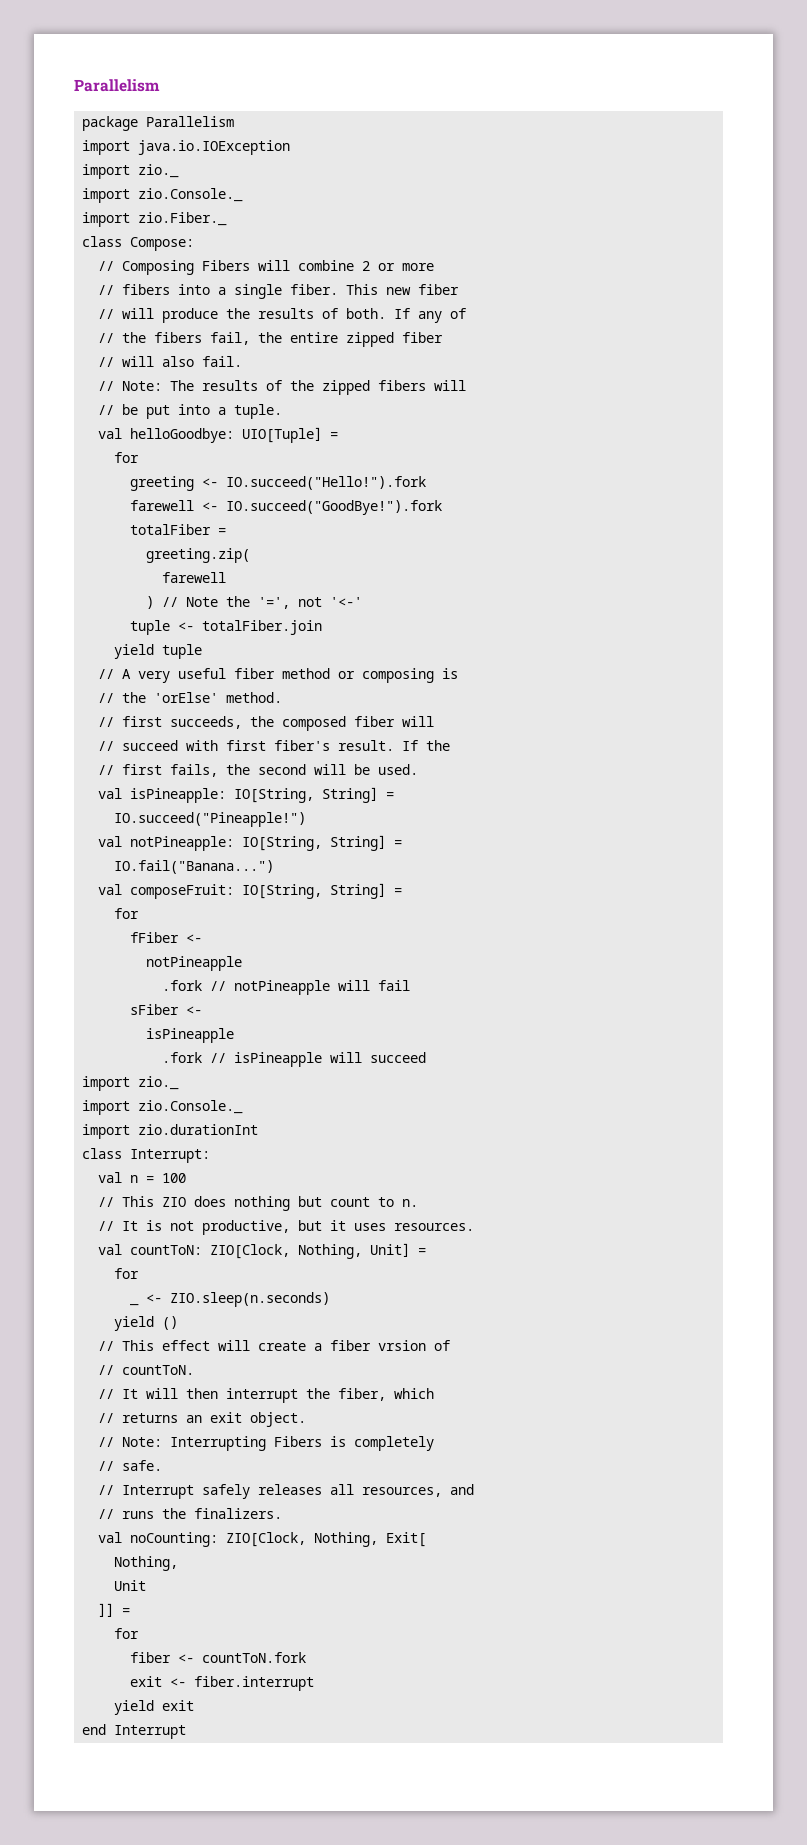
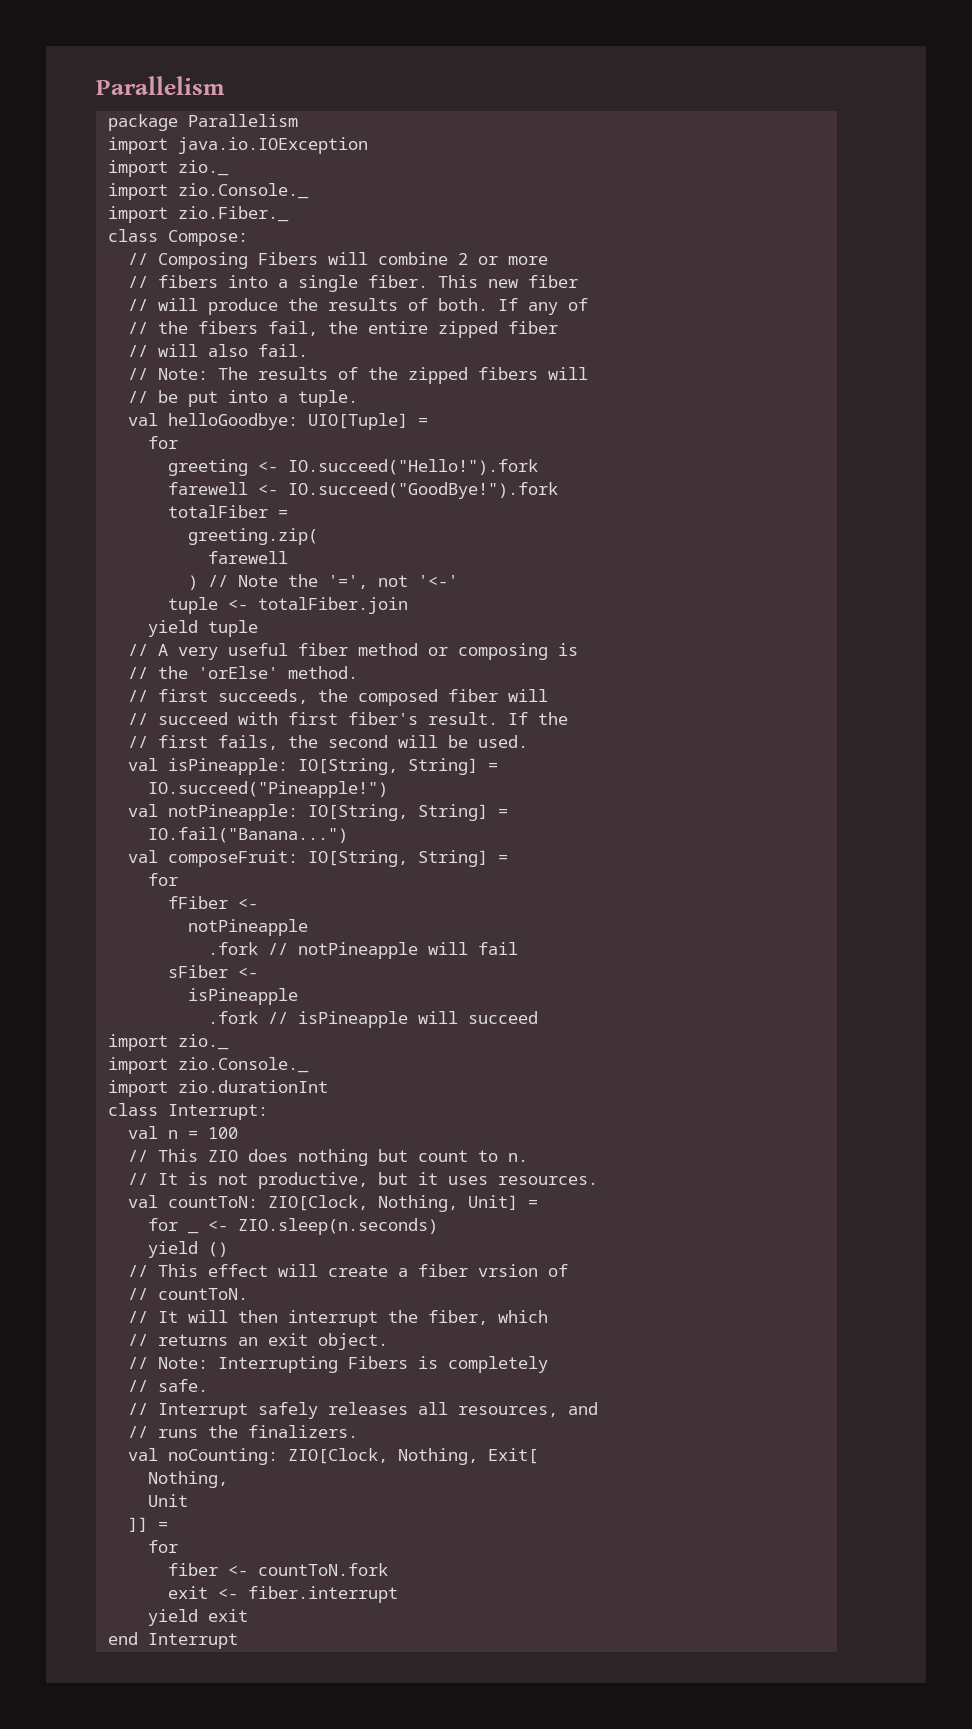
(140, 1273) // -> (178, 1224) none

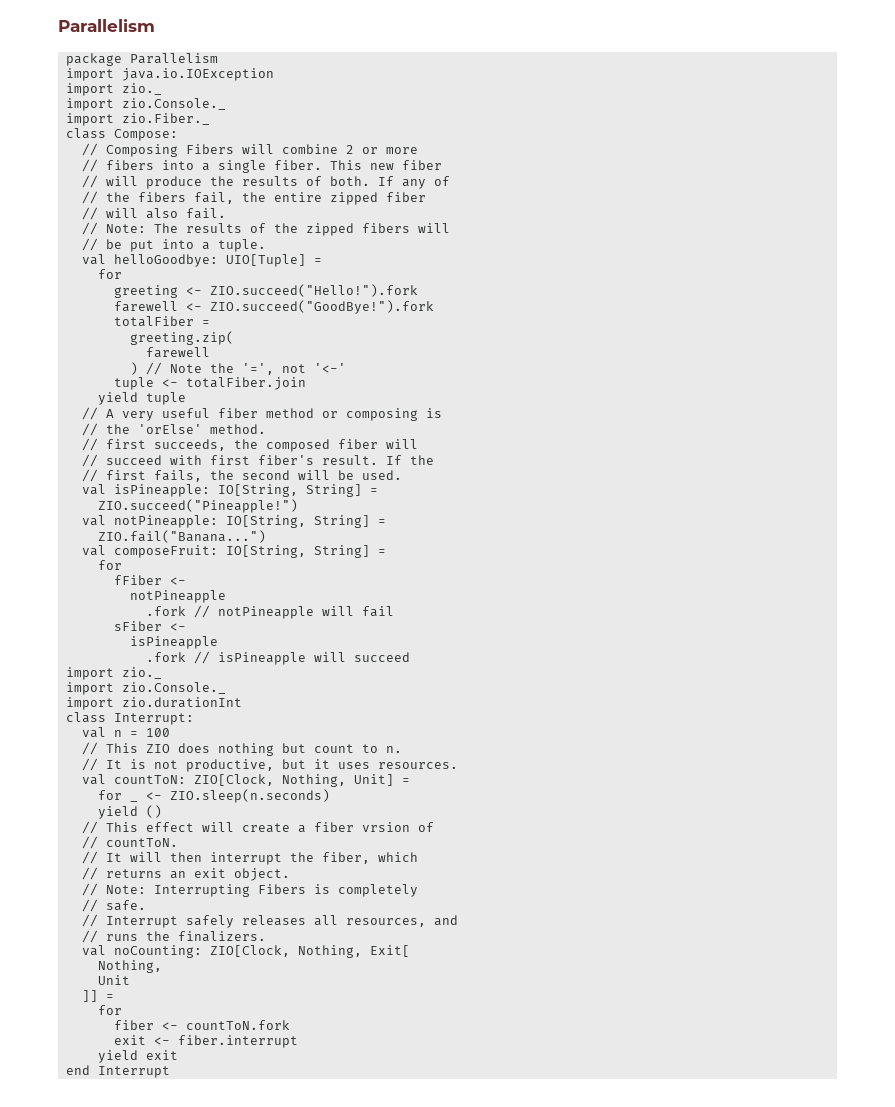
[287,459,538,475] IO.succeed("Hello!").fork -> [209,284,418,297] ZIO.succeed("Hello!").fork
[287,482,558,499] IO.succeed("GoodBye!").fork -> [209,300,434,314] ZIO.succeed("GoodBye!").fork
[147,781,388,798] IO.succeed("Pineapple!") -> [97,499,298,513] ZIO.succeed("Pineapple!")
[147,827,348,843] IO.fail("Banana...") -> [97,530,266,543] ZIO.fail("Banana...")

